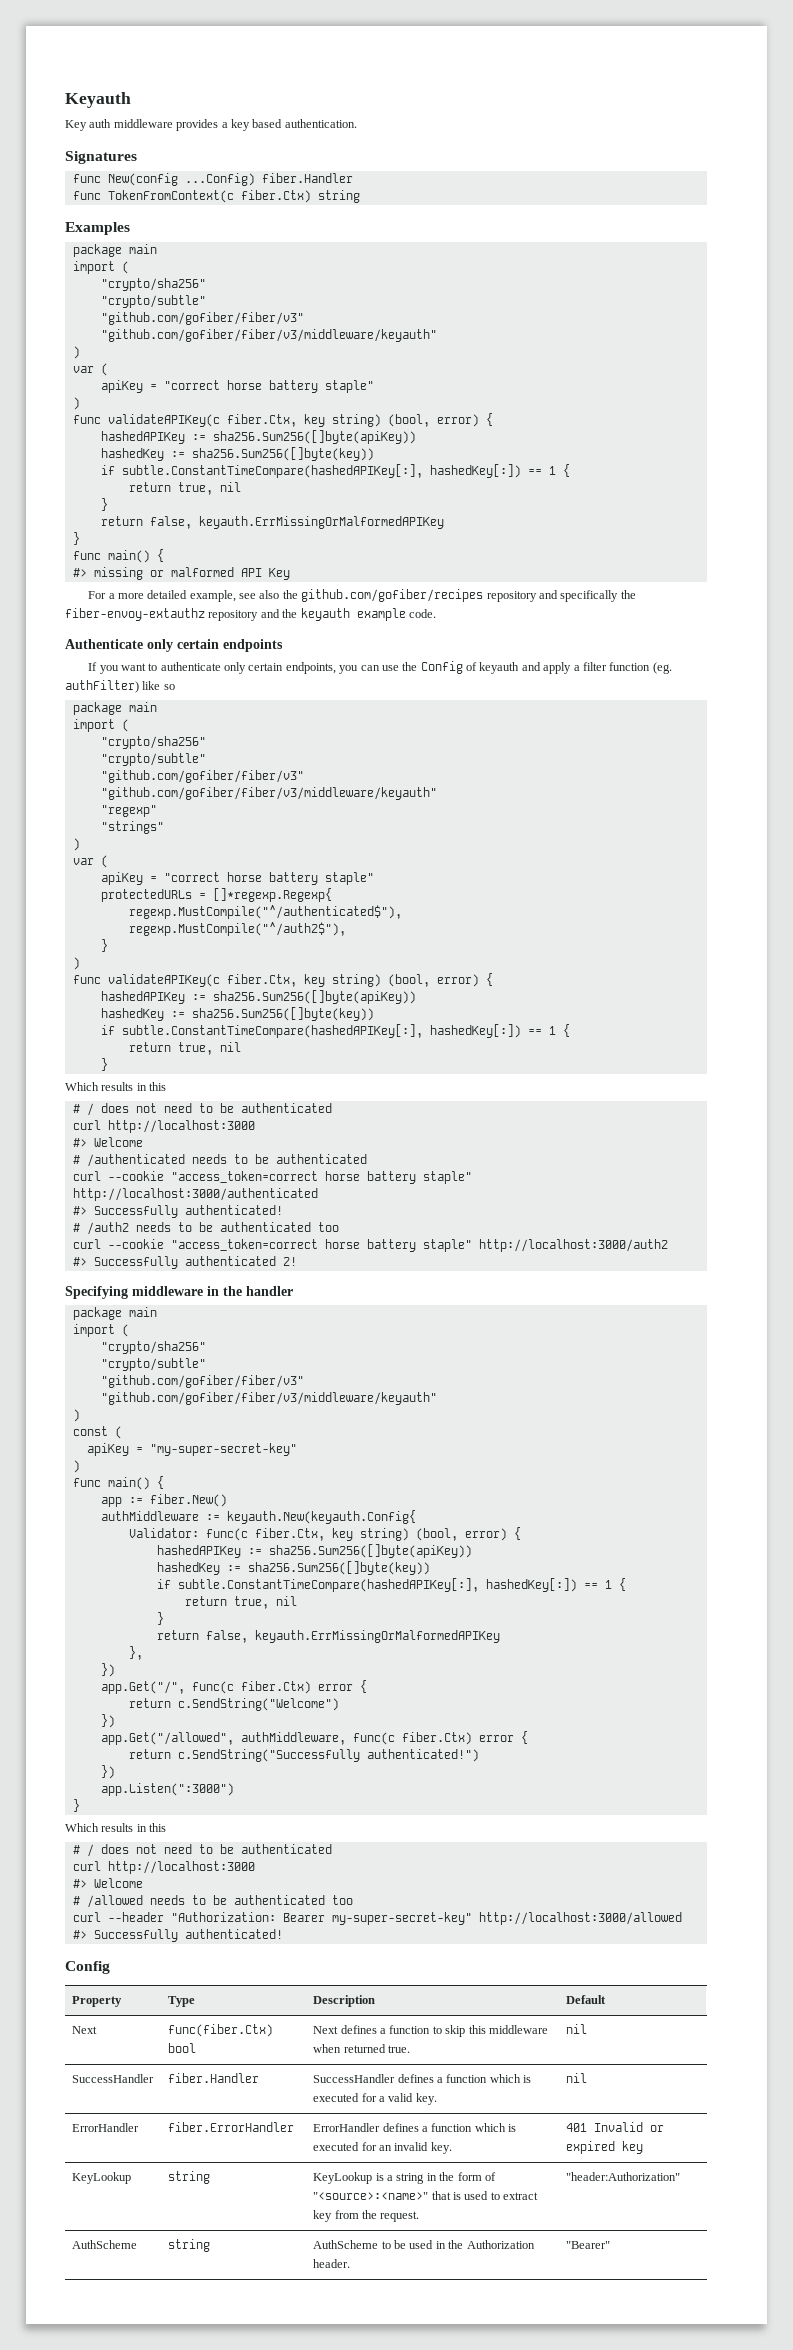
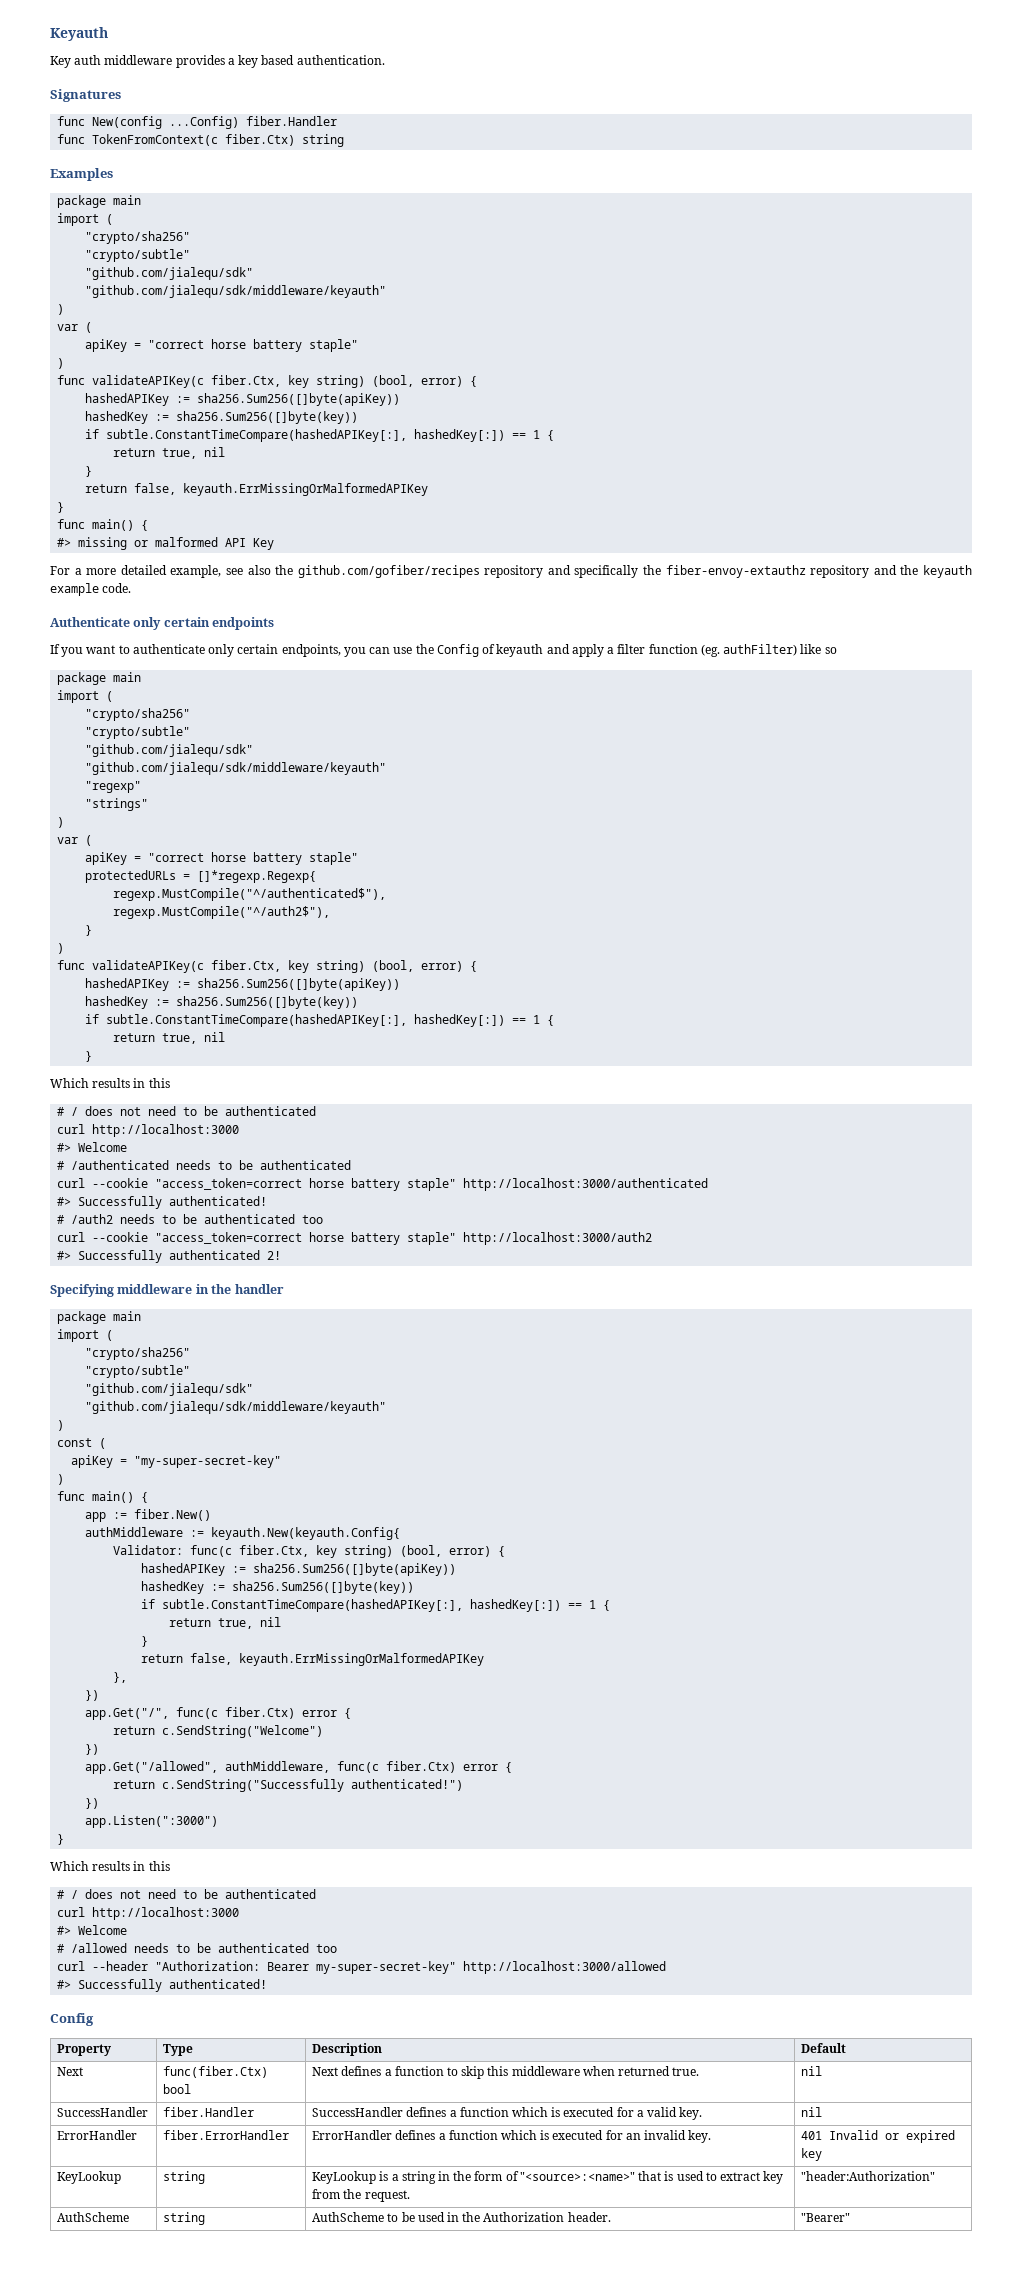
[100,312,304,325] [100,329,437,342] "github.com/gofiber/fiber/v3" // "github.com/gofiber/fiber/v3/middleware/keyauth" -> [85,267,254,280] [85,285,387,298] "github.com/jialequ/sdk" // "github.com/jialequ/sdk/middleware/keyauth"
[100,770,304,783] [100,787,437,800] "github.com/gofiber/fiber/v3" // "github.com/gofiber/fiber/v3/middleware/keyauth" -> [85,744,254,757] [85,762,387,775] "github.com/jialequ/sdk" // "github.com/jialequ/sdk/middleware/keyauth"
[100,1375,304,1388] [100,1392,437,1405] "github.com/gofiber/fiber/v3" // "github.com/gofiber/fiber/v3/middleware/keyauth" -> [85,1383,254,1396] [85,1401,387,1414] "github.com/jialequ/sdk" // "github.com/jialequ/sdk/middleware/keyauth"

